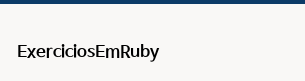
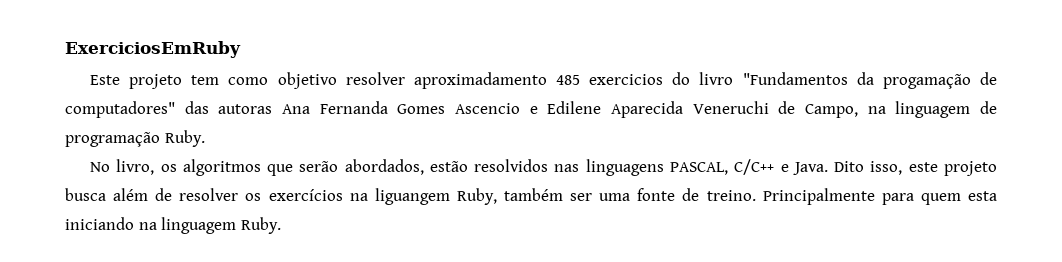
(160, 53) none -> [89,72,998,89] [65,101,997,118] [65,130,205,147] [89,159,998,176] [65,188,997,205] [65,217,281,234] // Este projeto tem como objetivo resolver aproximadamento 485 exercicios do livro "Fundamentos da progamação de computadores" das autoras Ana Fernanda Gomes Ascencio e Edilene Aparecida Veneruchi de Campo, na linguagem de programação Ruby. // No livro, os algoritmos que serão abordados, estão resolvidos nas linguagens PASCAL, C/C++ e Java. Dito isso, este projeto busca além de resolver os exercícios na liguangem Ruby, também ser uma fonte de treino. Principalmente para quem esta iniciando na linguagem Ruby.

